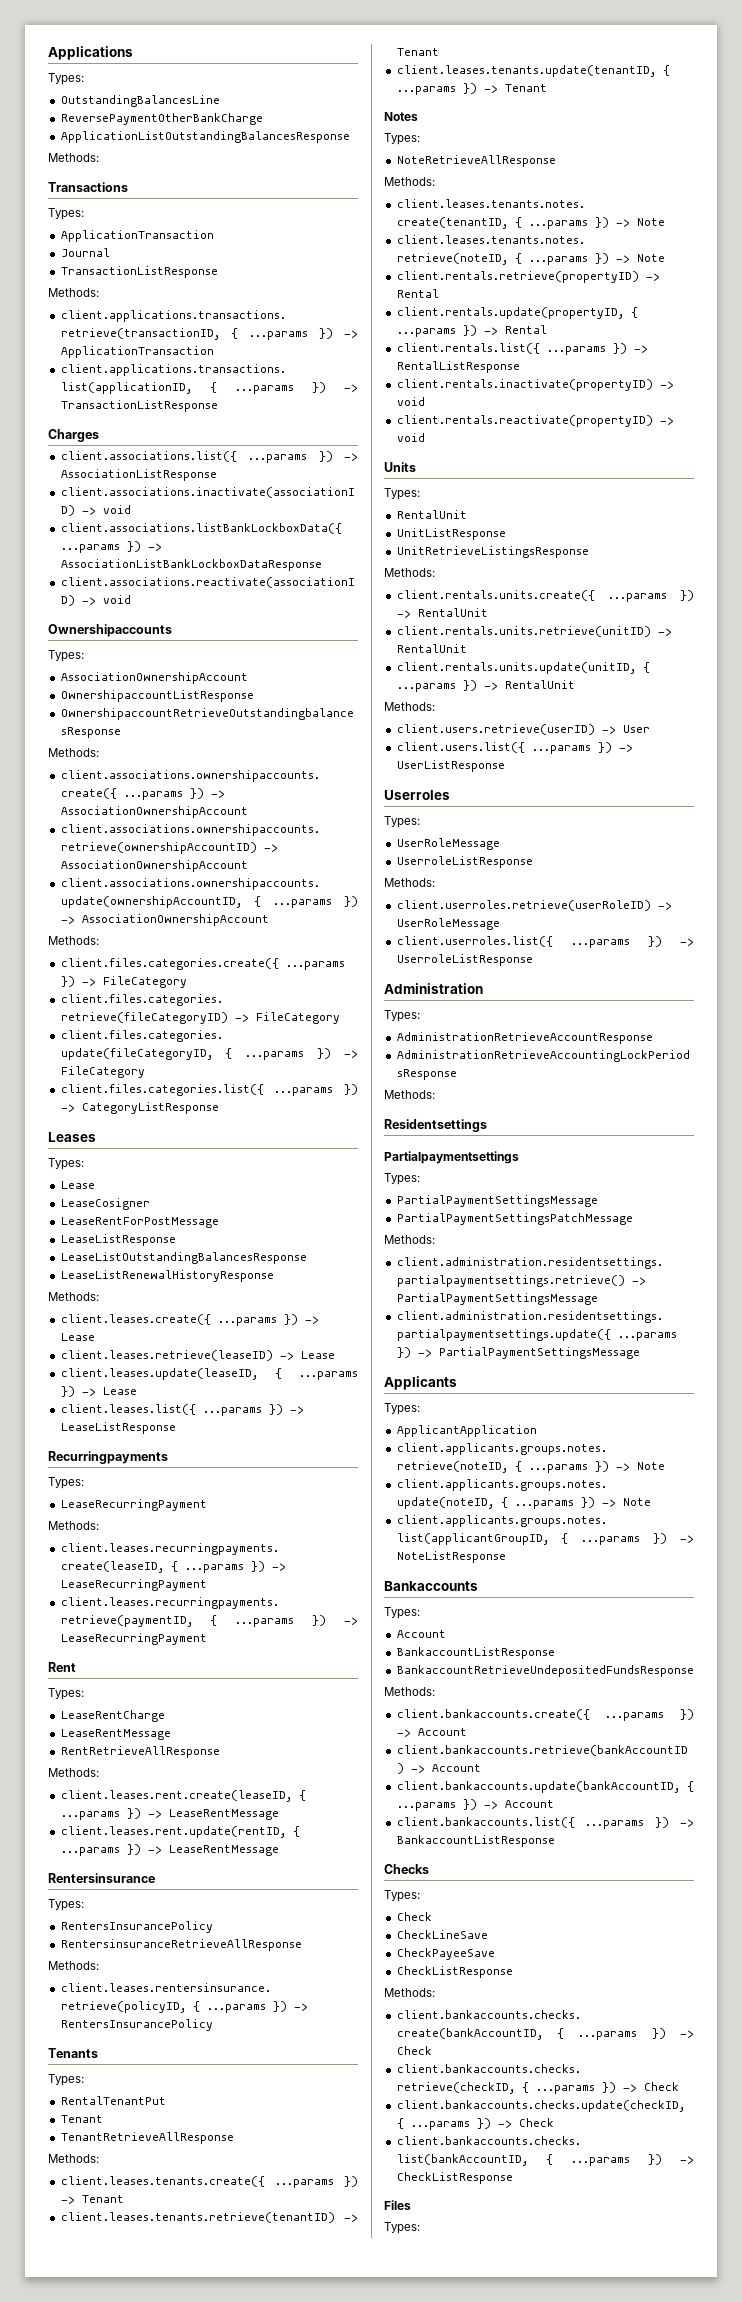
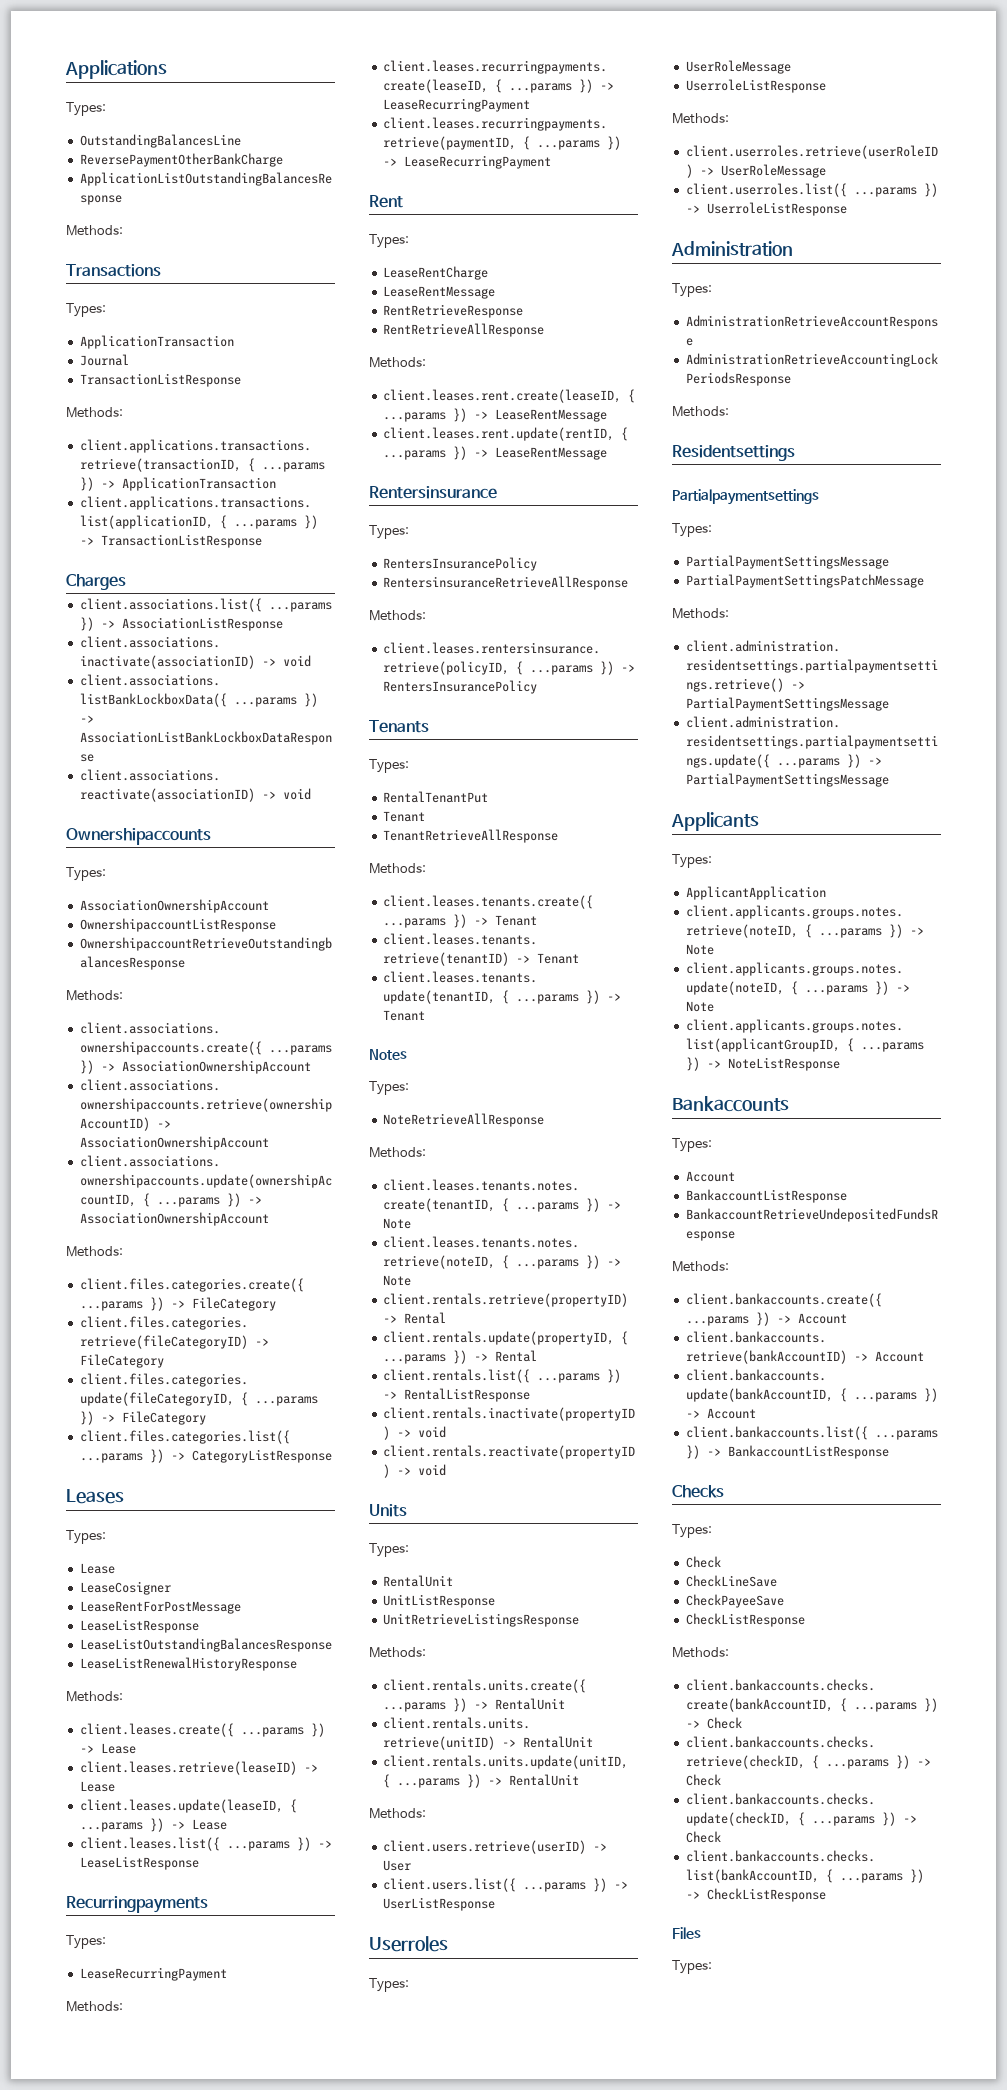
(171, 1734) none -> [382,304,523,318] // RentRetrieveResponse

